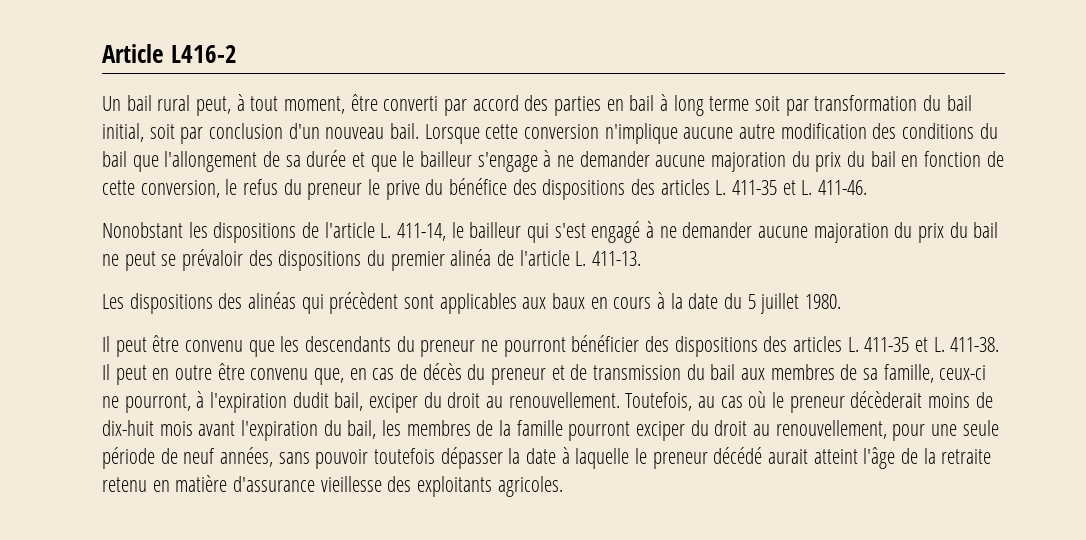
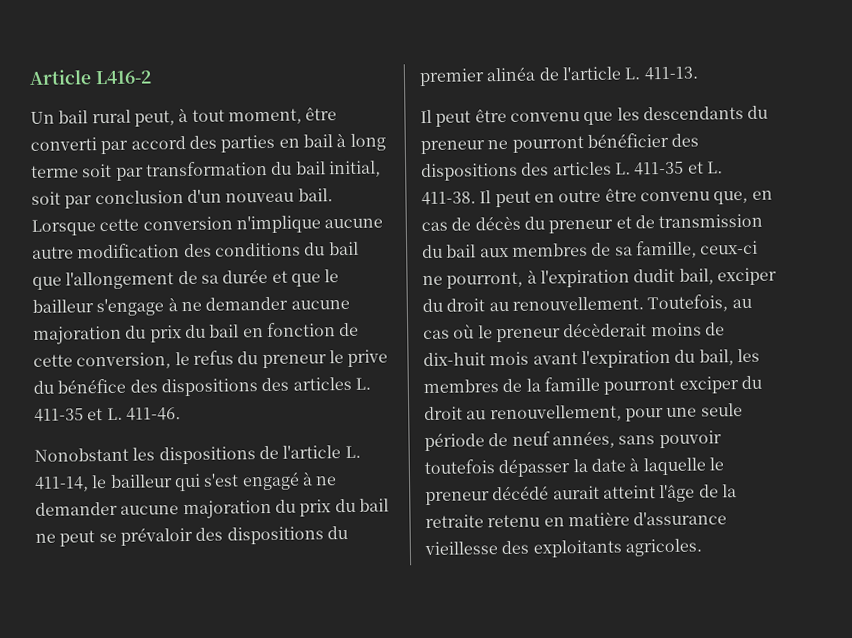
[102,292,842,314] // Les dispositions des alinéas qui précèdent sont applicables aux baux en cours à la date du 5 juillet 1980. -> (699, 73) none

